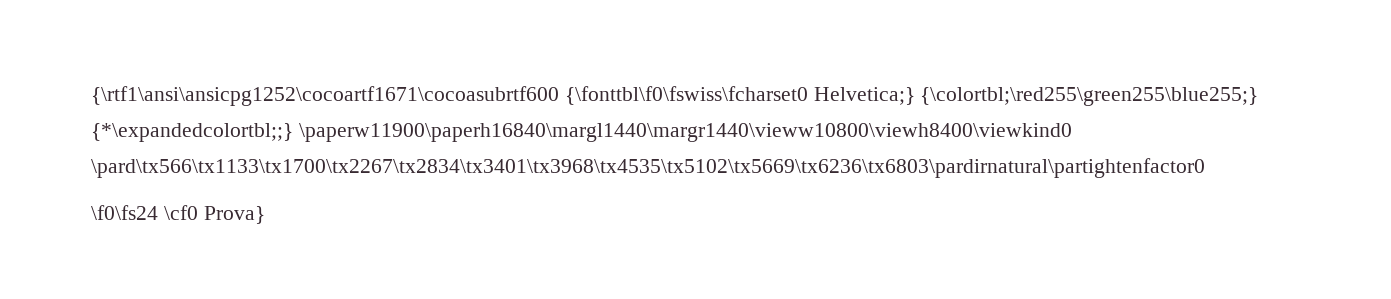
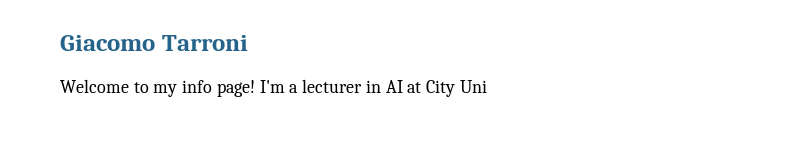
[91,86,1259,106] [91,123,1072,142] [91,158,1205,178] [91,205,265,224] {\rtf1\ansi\ansicpg1252\cocoartf1671\cocoasubrtf600 {\fonttbl\f0\fswiss\fcharset0 Helvetica;} {\colortbl;\red255\green255\blue255;} {*\expandedcolortbl;;} \paperw11900\paperh16840\margl1440\margr1440\vieww10800\viewh8400\viewkind0 \pard\tx566\tx1133\tx1700\tx2267\tx2834\tx3401\tx3968\tx4535\tx5102\tx5669\tx6236\tx6803\pardirnatural\partightenfactor0 // \f0\fs24 \cf0 Prova} -> [60,35,248,51] [60,79,487,97] Giacomo Tarroni // Welcome to my info page! I'm a lecturer in AI at City Uni

